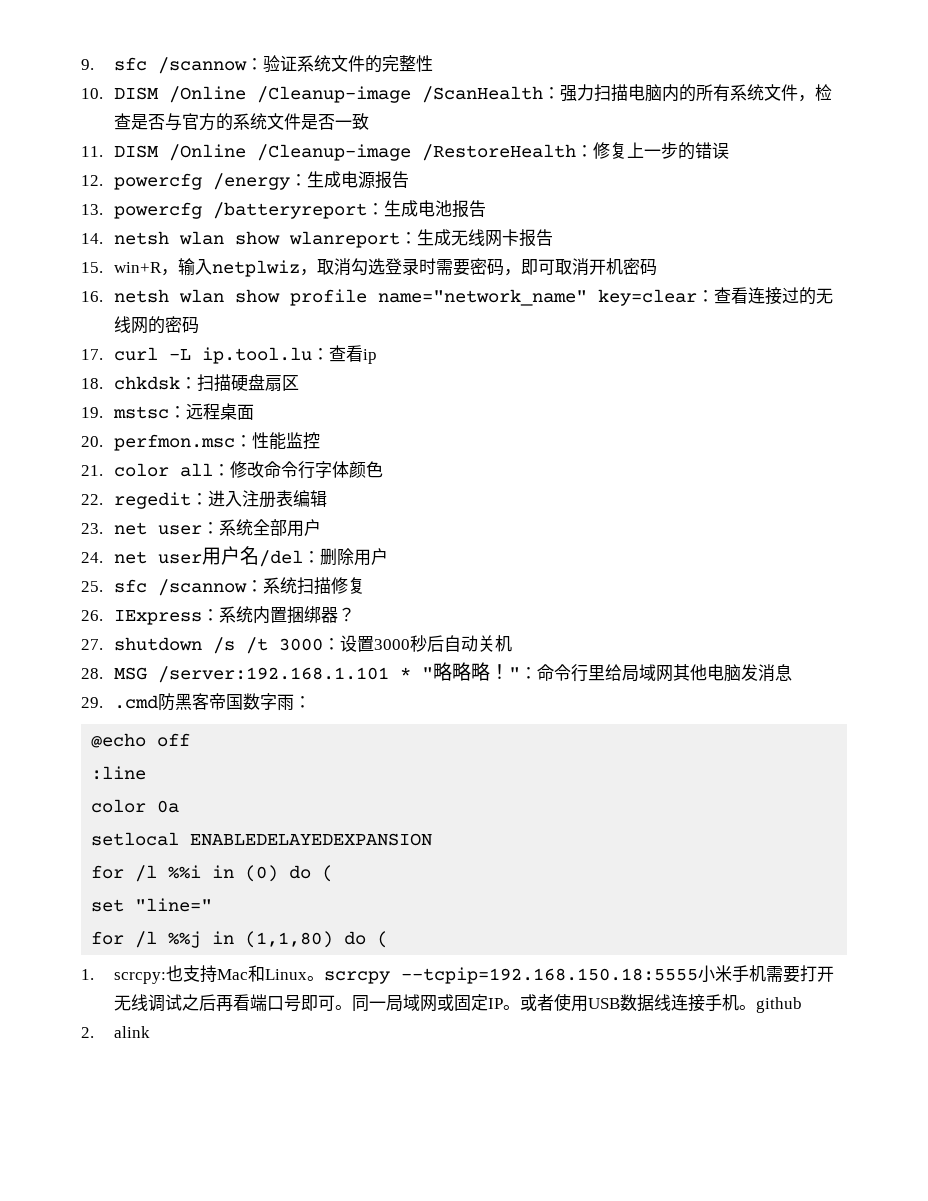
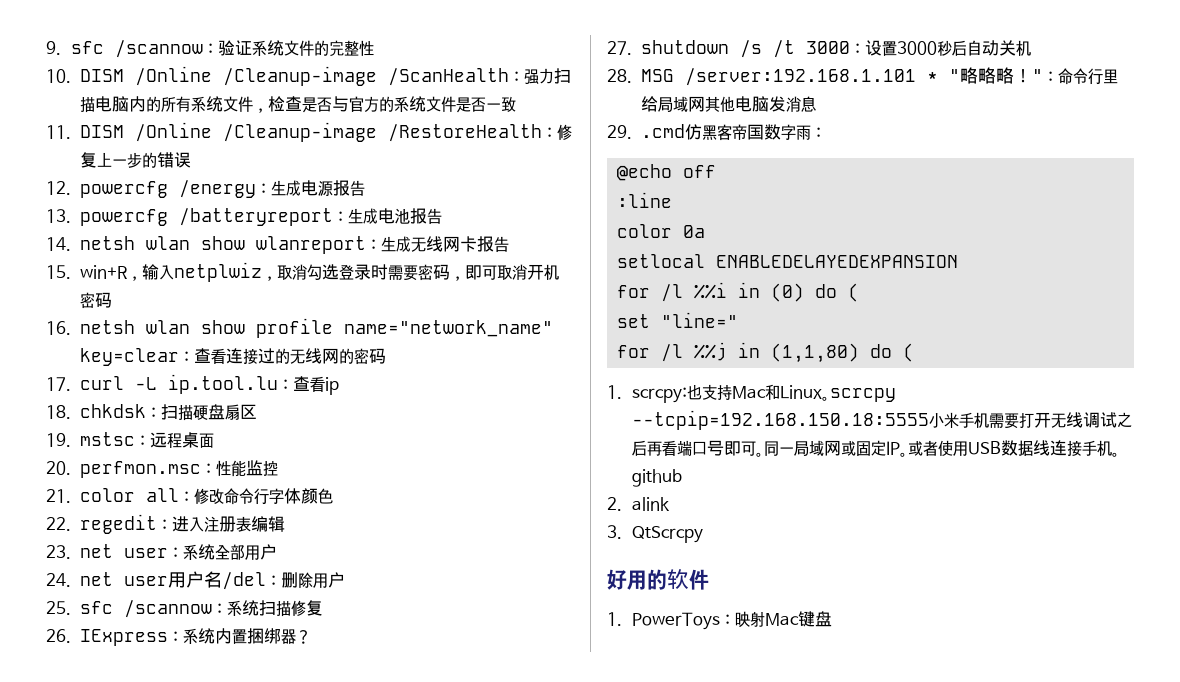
[158,693,176,711] 防 -> [684,124,702,140] 仿
(151, 1032) none -> [607,525,704,543] [607,569,709,590] [607,611,833,630] // 3. QtScrcpy // 好用的软件 // 1. PowerToys：映射Mac键盘

